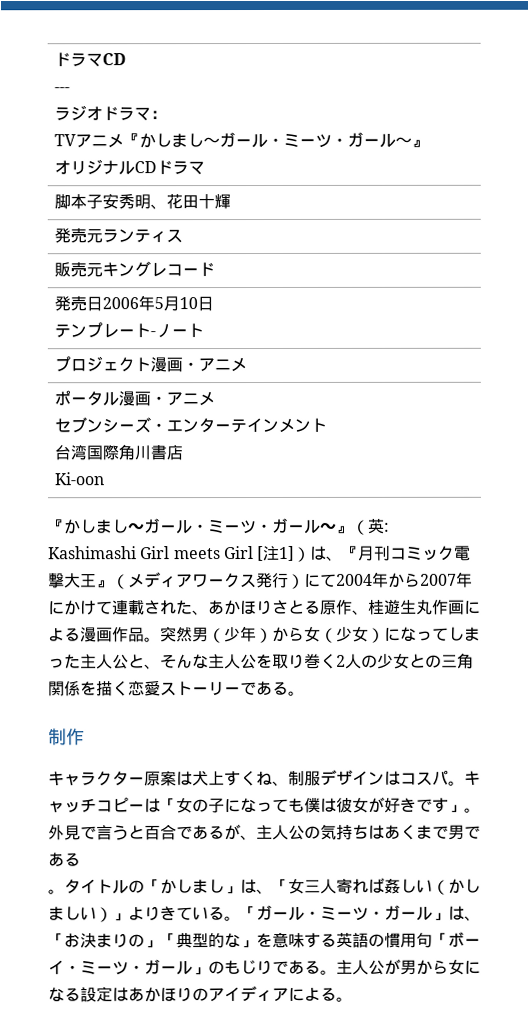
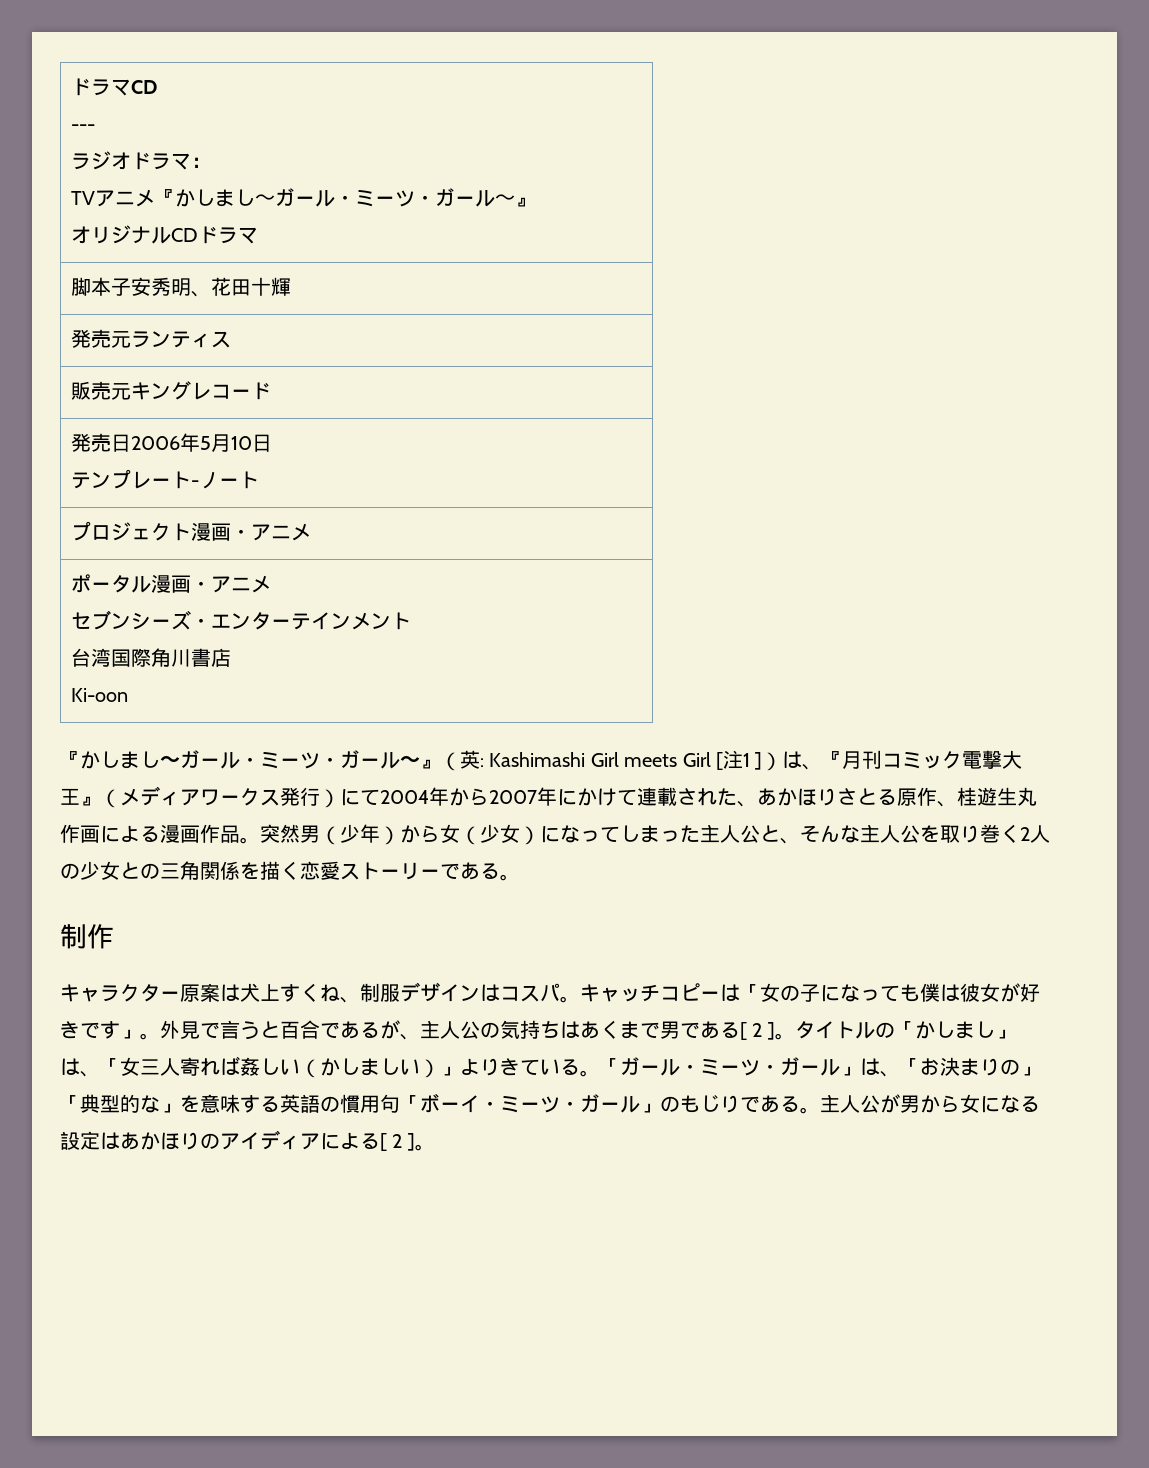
[279,545,296,561] 1] -> [742,752,763,770] 1 ]
(81, 860) // -> [740,1022,775,1040] [ 2 ]
(337, 994) none -> [380,1133,415,1151] [ 2 ]

